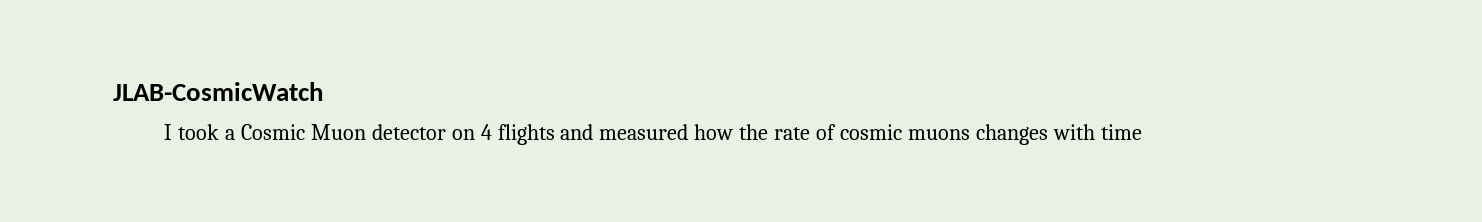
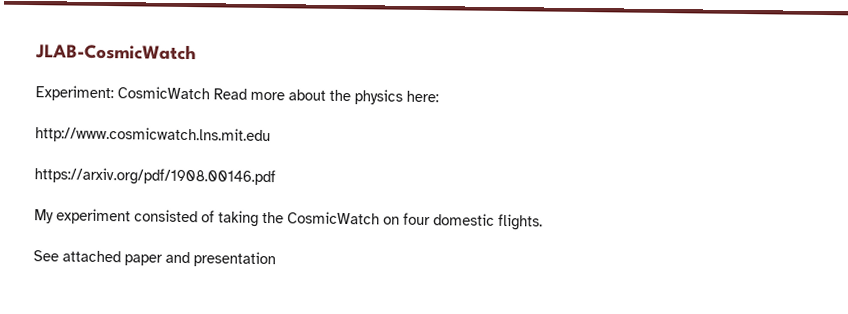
[163,124,1142,145] I took a Cosmic Muon detector on 4 flights and measured how the rate of cosmic muons changes with time -> [35,85,439,105] [35,126,271,145] [34,167,276,187] [34,208,543,231] [33,250,276,268] Experiment: CosmicWatch Read more about the physics here: // http://www.cosmicwatch.lns.mit.edu // https://arxiv.org/pdf/1908.00146.pdf // My experiment consisted of taking the CosmicWatch on four domestic flights. // See attached paper and presentation

